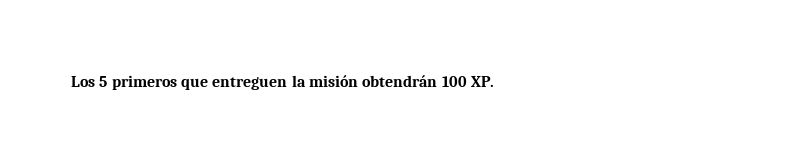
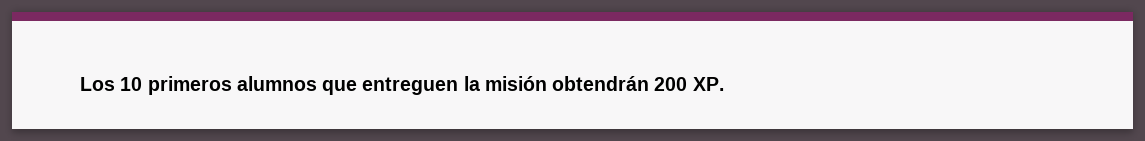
[99,75,177,90] 5 primeros -> [120,76,317,95] 10 primeros alumnos
[441,76,467,87] 100 -> [654,77,688,91] 200

